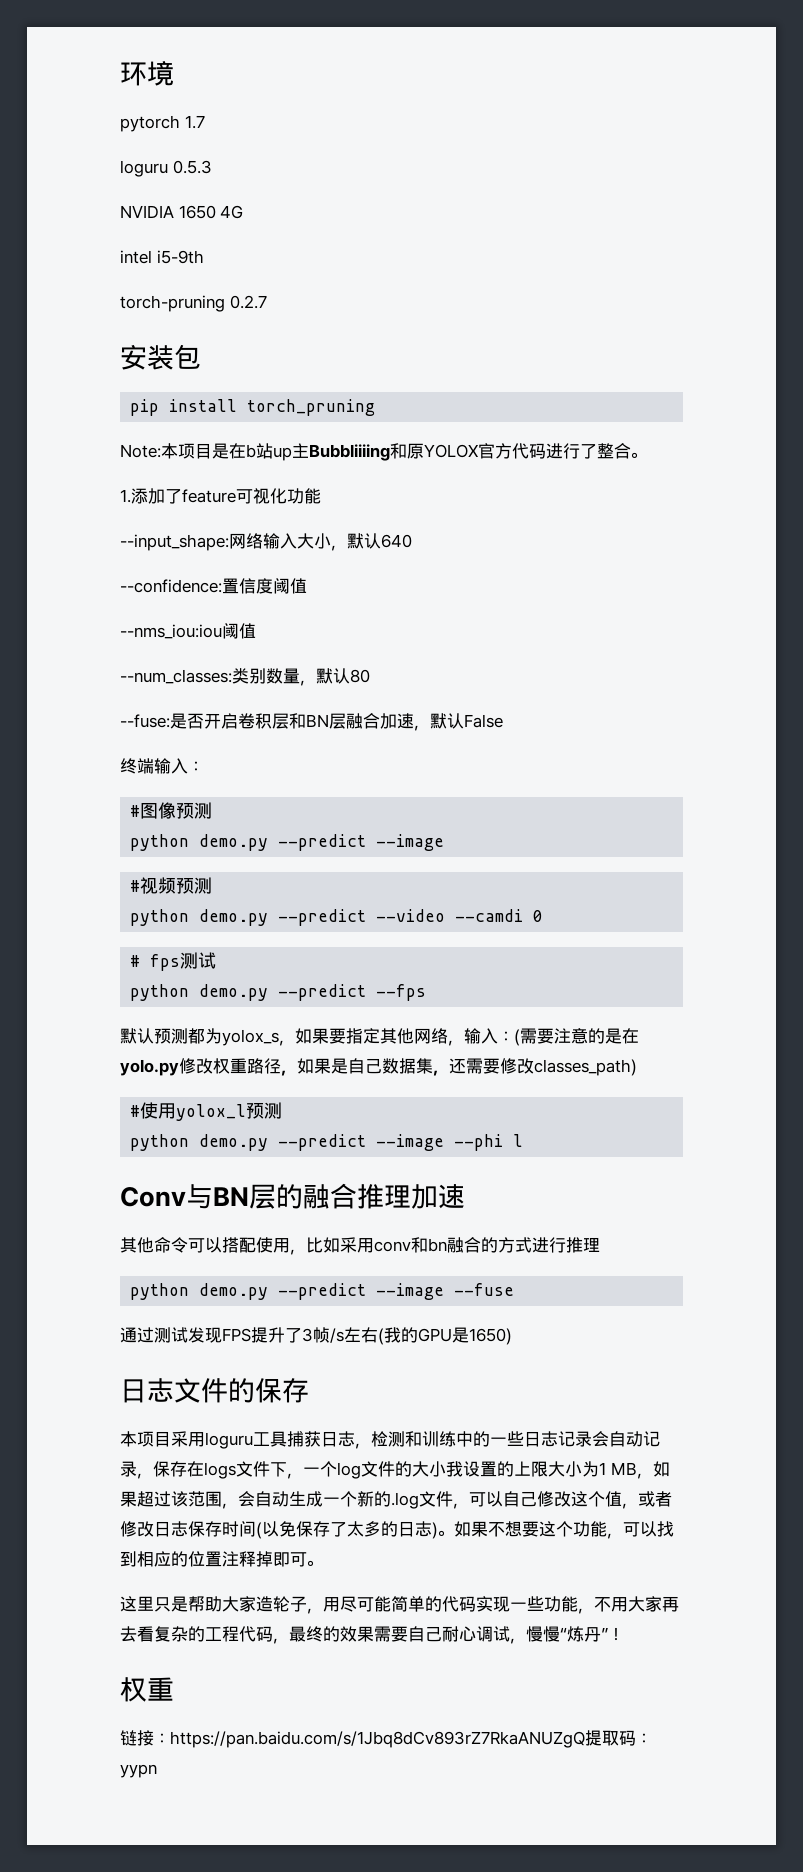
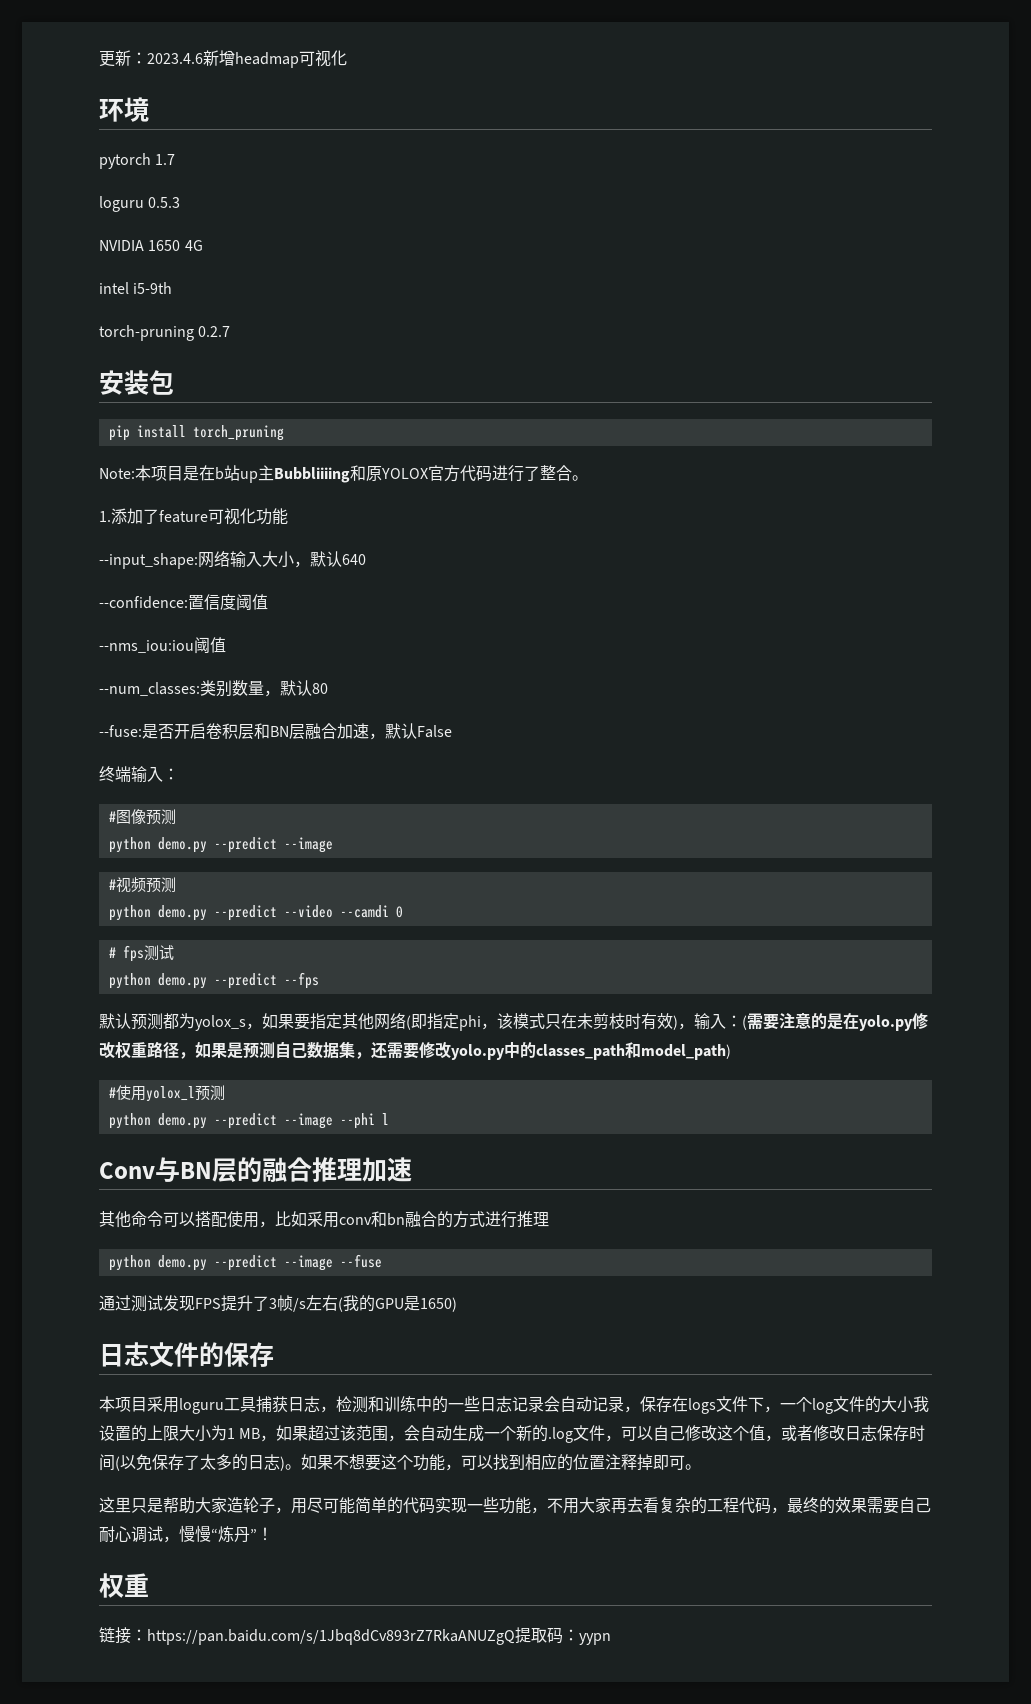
(120, 74) none -> [99,50,347,68] 更新：2023.4.6新增headmap可视化 //
(448, 1036) none -> [406,1013,678,1031] (即指定phi，该模式只在未剪枝时有效)
(348, 1066) none -> [243,1042,275,1058] 预测
[534,1059,637,1076] classes_path) -> [451,1042,731,1060] yolo.py中的classes_path和model_path)

